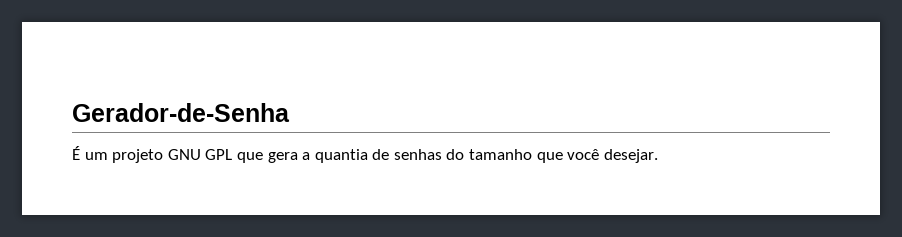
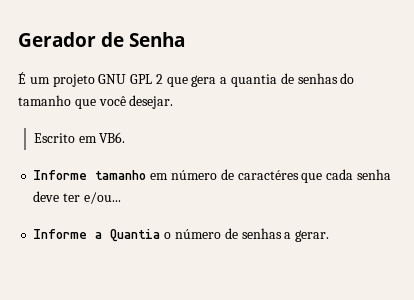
[72,103,290,122] Gerador-de-Senha -> [18,32,186,47] Gerador de Senha
(233, 154) none -> [155,74,163,84] 2
(658, 156) none -> [33,132,126,143] [33,169,391,183] [33,191,121,204] [33,228,330,242] // Escrito em VB6. // Informe tamanho em número de caractéres que cada senha deve ter e/ou... // Informe a Quantia o número de senhas a gerar.

